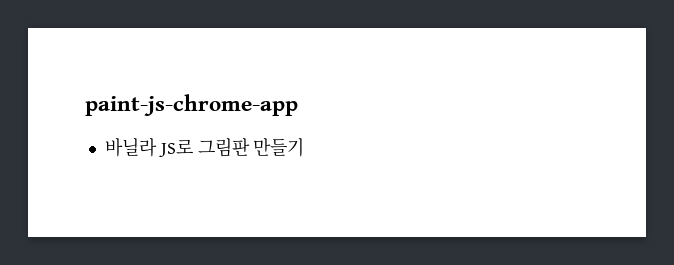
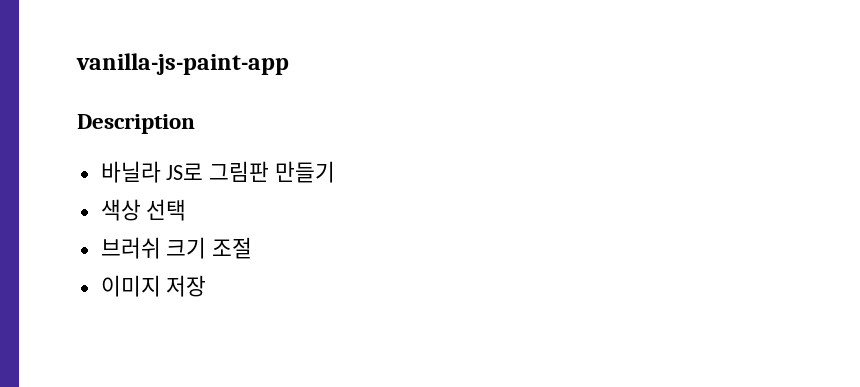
[85,94,298,116] paint-js-chrome-app -> [76,53,289,75] [77,114,195,134] vanilla-js-paint-app // Description
(305, 147) none -> [100,199,187,221] [100,237,253,259] [100,275,207,297] // 색상 선택 // 브러쉬 크기 조절 // 이미지 저장

